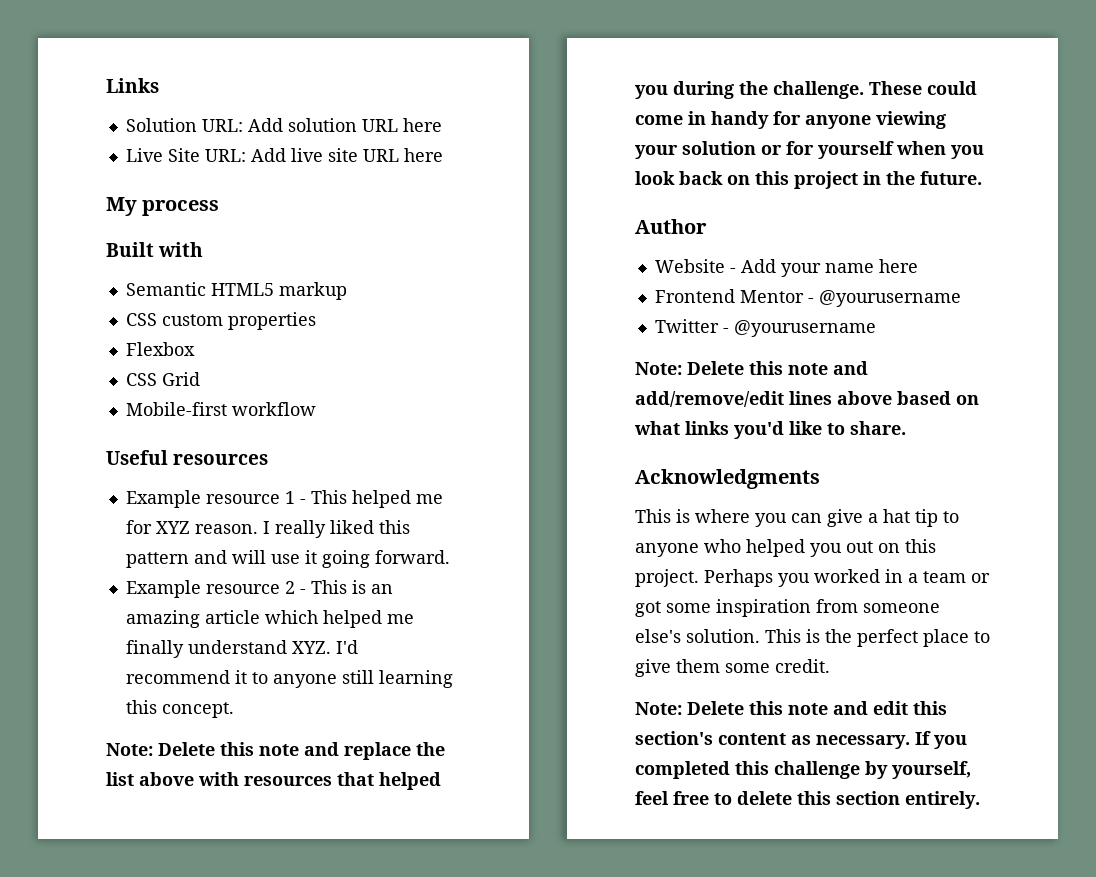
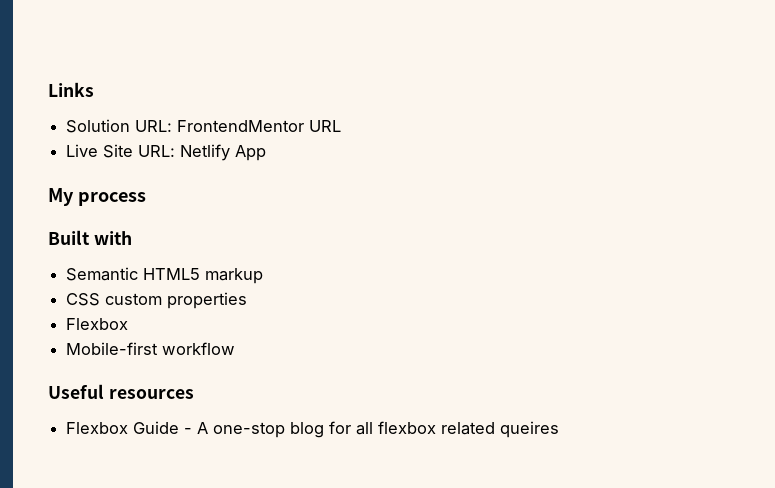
[247,118,442,132] Add solution URL here -> [177,120,342,132] FrontendMentor URL
[250,148,443,162] Add live site URL here -> [180,144,267,161] Netlify App
[125,372,200,386] // CSS Grid -> (129, 324) none
[125,490,443,508] [125,520,410,538] [125,550,450,568] [125,580,393,598] [125,610,414,628] [125,640,358,658] [125,670,453,688] [125,700,234,718] [106,742,445,760] [106,772,441,790] [635,81,977,99] [635,111,946,129] [635,141,984,159] [635,171,982,189] [635,219,707,234] [654,259,918,277] [654,289,961,307] [654,319,876,337] [635,361,868,375] [635,391,979,407] [634,421,906,439] [635,469,820,489] [635,509,959,527] [635,539,936,557] [635,569,990,587] [635,599,940,617] [635,629,990,647] [635,659,830,677] [635,701,947,715] [635,731,967,749] [635,761,971,779] [635,791,980,809] Example resource 1 - This helped me for XYZ reason. I really liked this pattern and will use it going forward. // Example resource 2 - This is an amazing article which helped me finally understand XYZ. I'd recommend it to anyone still learning this concept. // Note: Delete this note and replace the list above with resources that helped you during the challenge. These could come in handy for anyone viewing your solution or for yourself when you look back on this project in the future. // Author // Website - Add your name here // Frontend Mentor - @yourusername // Twitter - @yourusername // Note: Delete this note and add/remove/edit lines above based on what links you'd like to share. // Acknowledgments // This is where you can give a hat tip to anyone who helped you out on this project. Perhaps you worked in a team or got some inspiration from someone else's solution. This is the perfect place to give them some credit. // Note: Delete this note and edit this section's content as necessary. If you completed this challenge by yourself, feel free to delete this section entirely. -> [66,421,560,438] Flexbox Guide - A one-stop blog for all flexbox related queires

